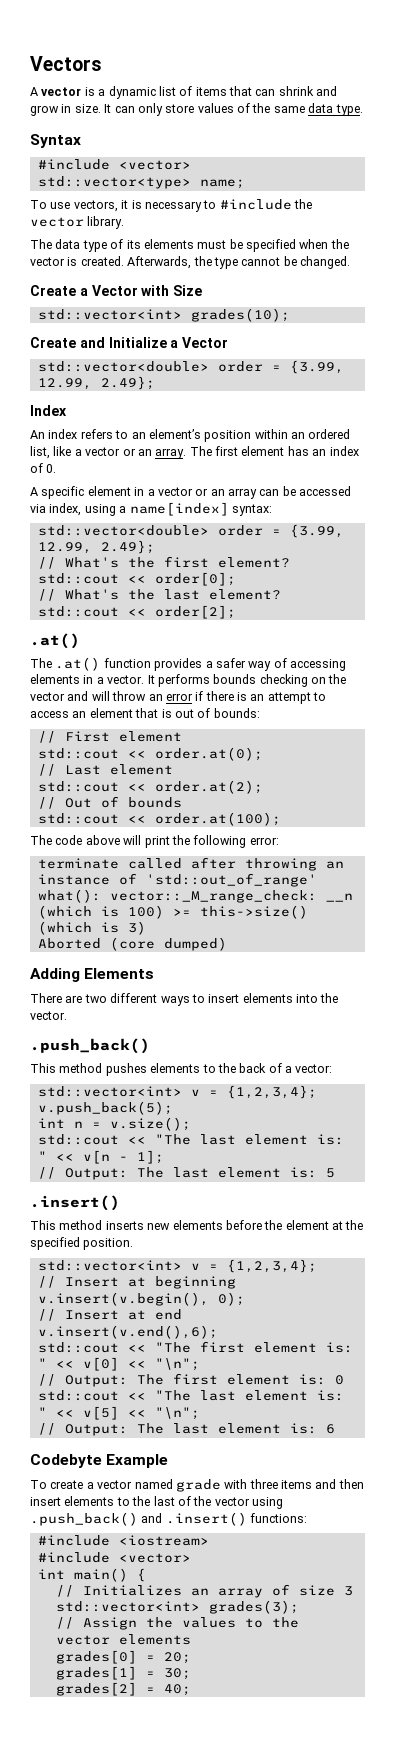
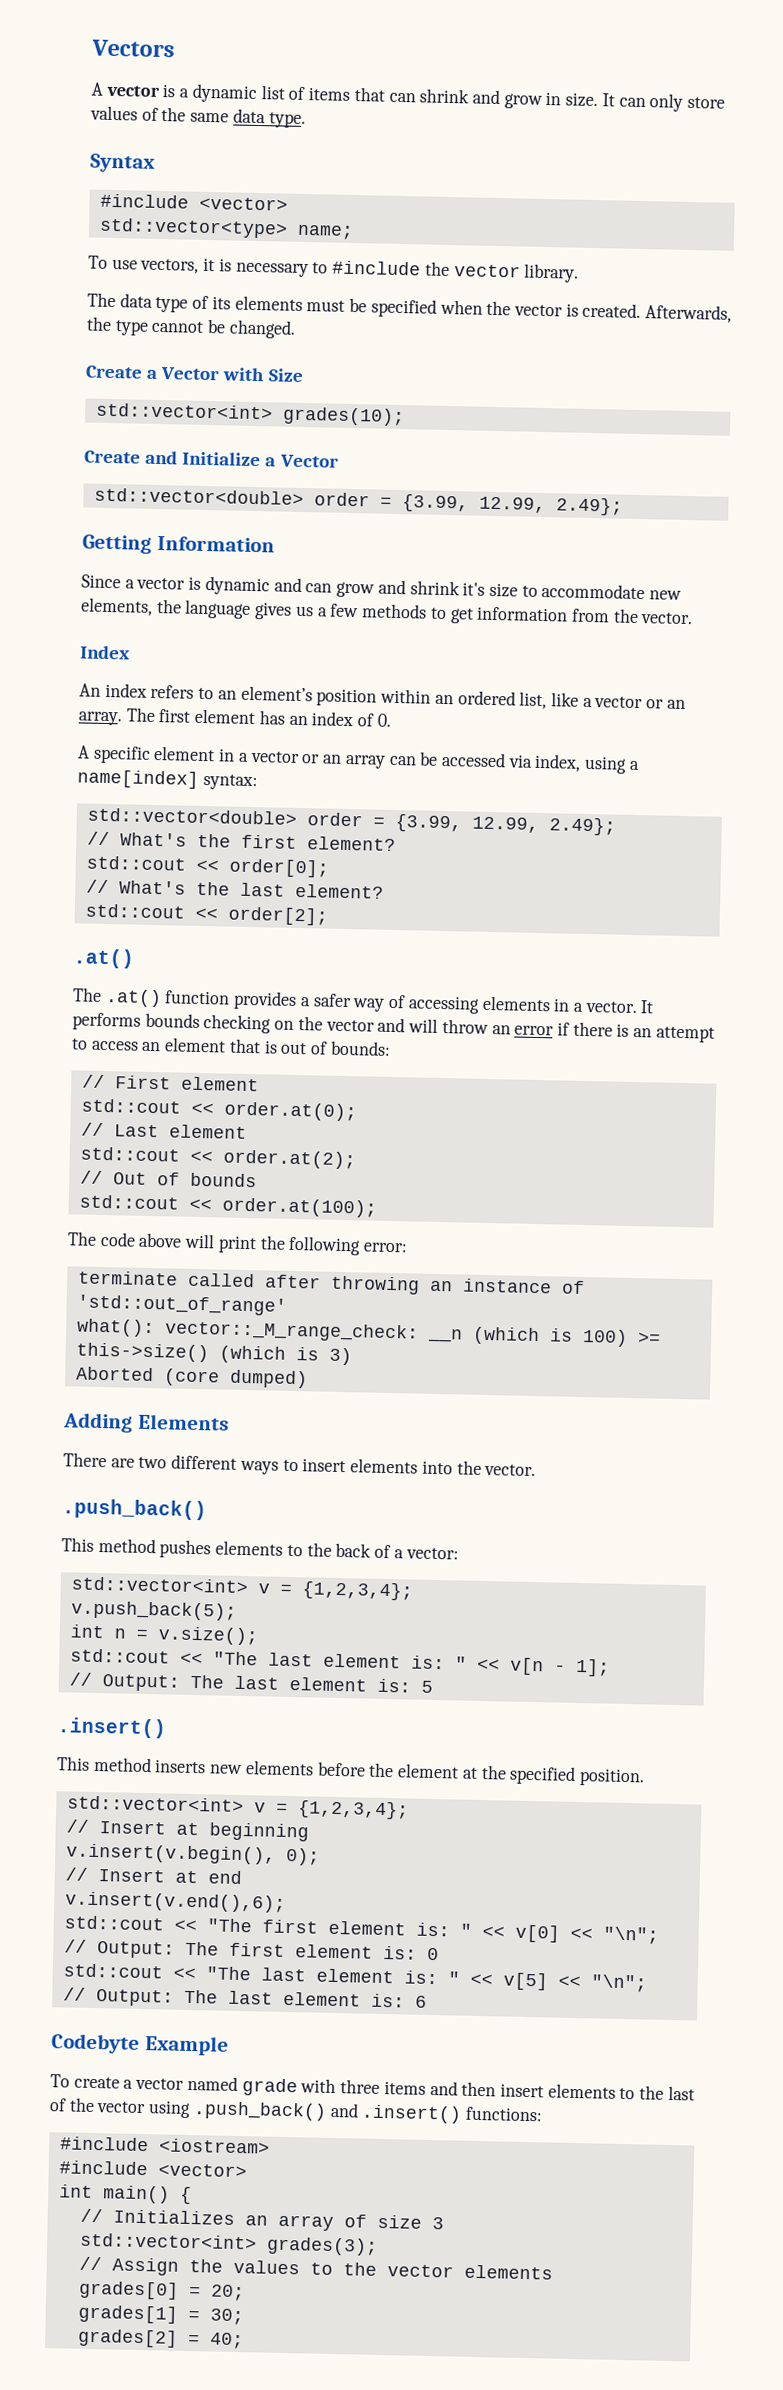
(155, 383) none -> [82,534,275,554] [81,574,683,600] [80,597,694,625] // Getting Information // Since a vector is dynamic and can grow and shrink it's size to accommodate new elements, the language gives us a few methods to get information from the vector.

